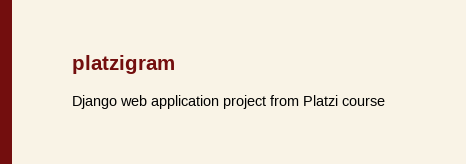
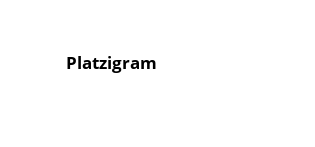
[72,55,175,74] [72,95,385,109] platzigram // Django web application project from Platzi course -> [66,56,157,73] Platzigram

